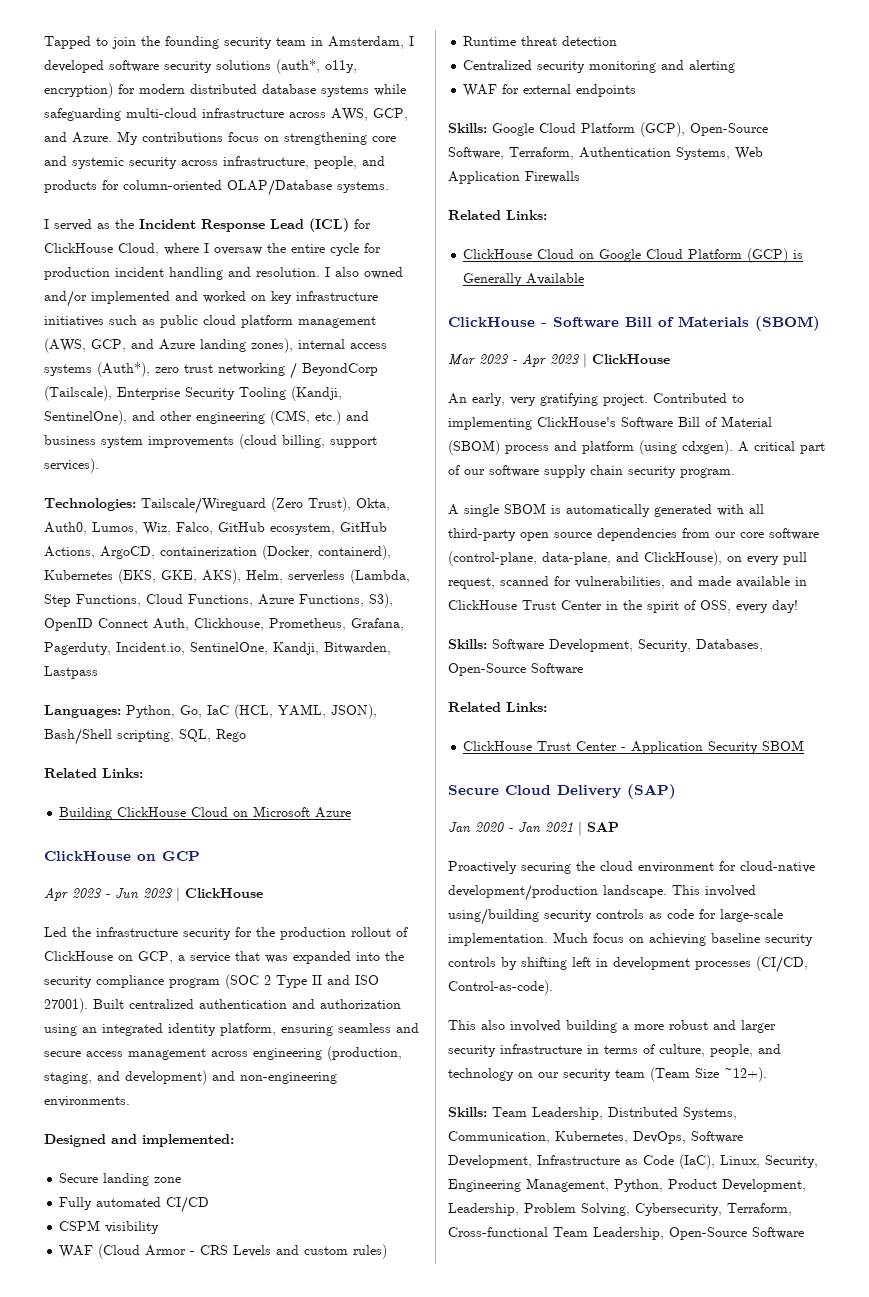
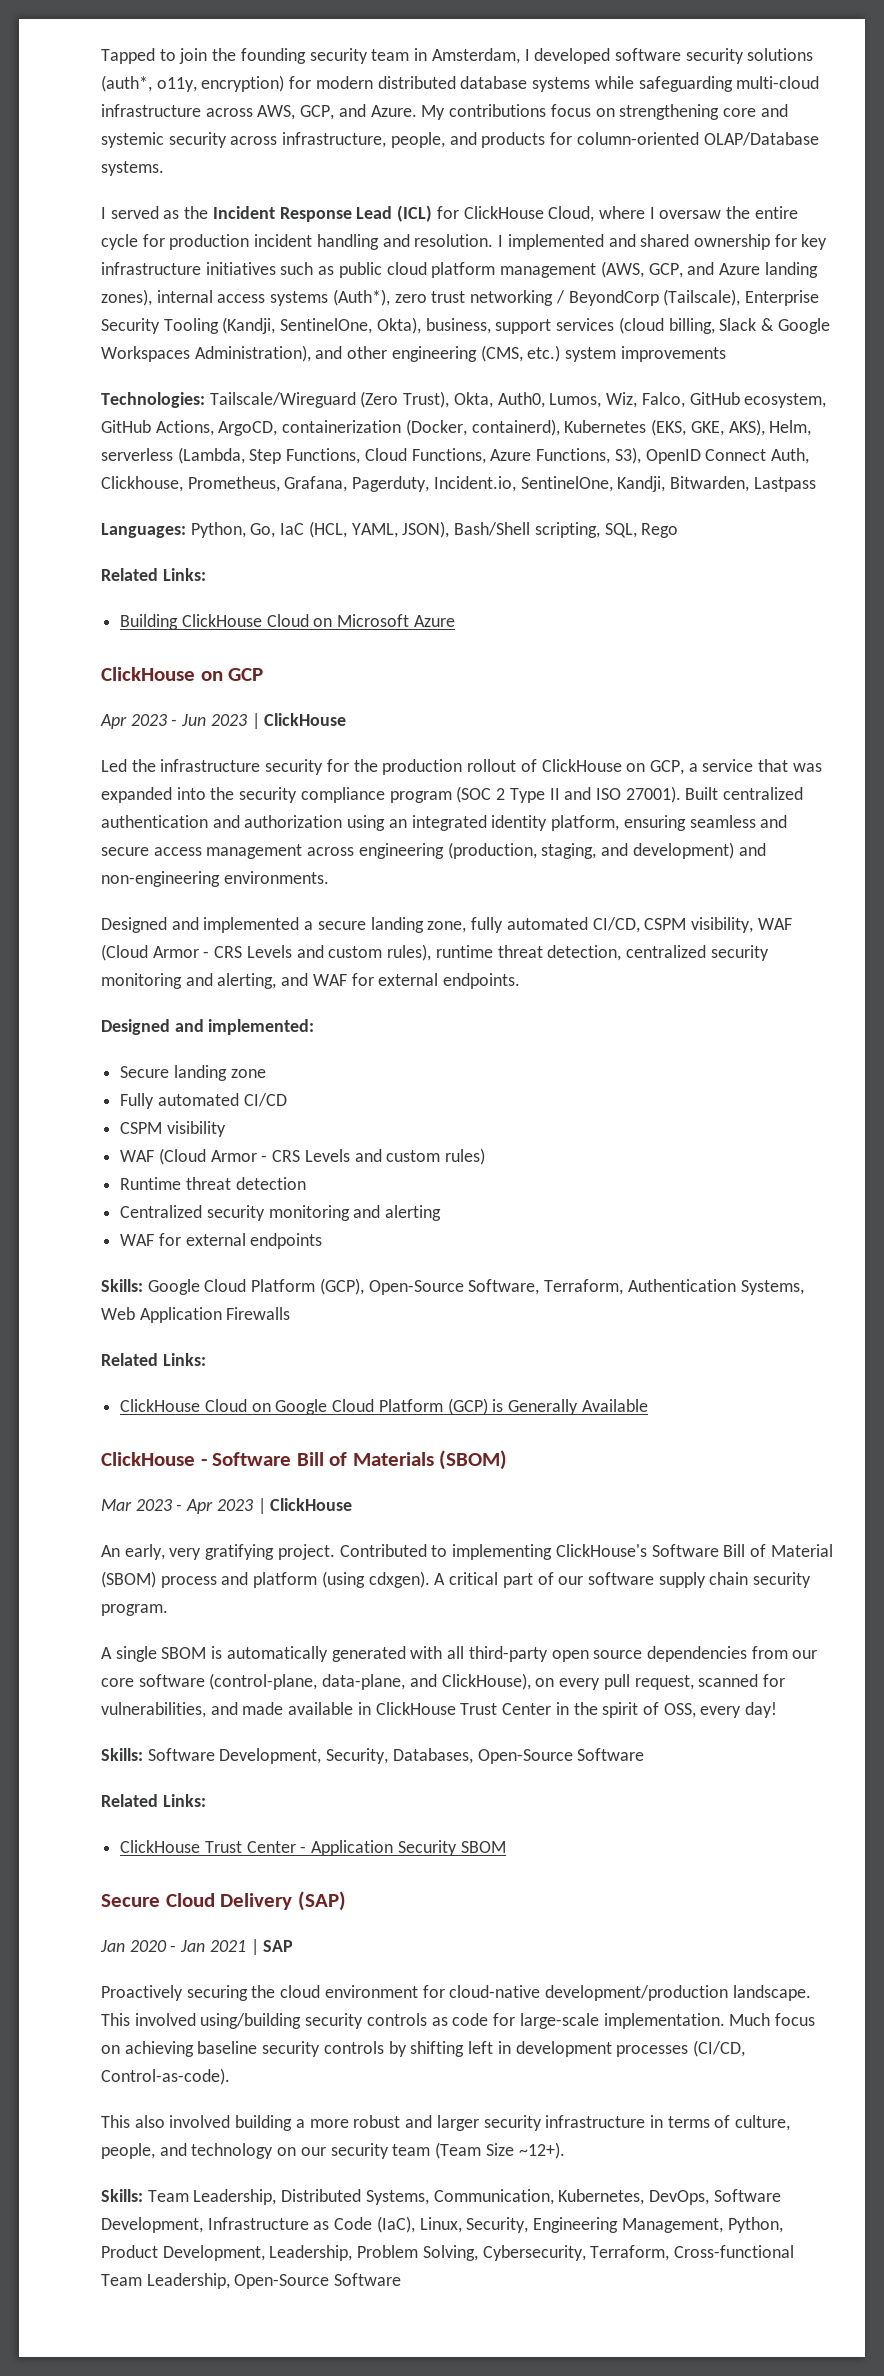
[335,267,403,279] [44,290,266,307] also owned and/or implemented and worked on -> [507,234,797,250] implemented and shared ownership for
[44,410,127,425] SentinelOne), -> [280,317,830,334] [101,345,311,362] SentinelOne, Okta), business, support services (cloud billing, Slack & Google Workspaces Administration),
[346,411,369,421] [44,435,96,445] and business -> (561, 353) none
[239,434,377,449] [44,458,99,473] (cloud billing, support services). -> (726, 354) none
(130, 1101) none -> [101,917,792,933] [101,944,769,961] [101,973,521,989] // Designed and implemented a secure landing zone, fully automated CI/CD, CSPM visibility, WAF (Cloud Armor - CRS Levels and custom rules), runtime threat detection, centralized security monitoring and alerting, and WAF for external endpoints.

